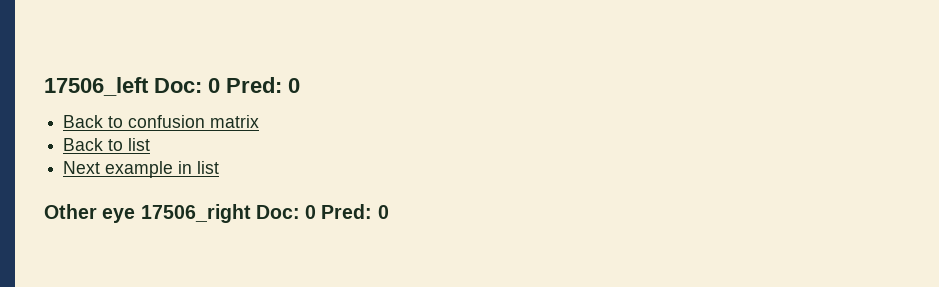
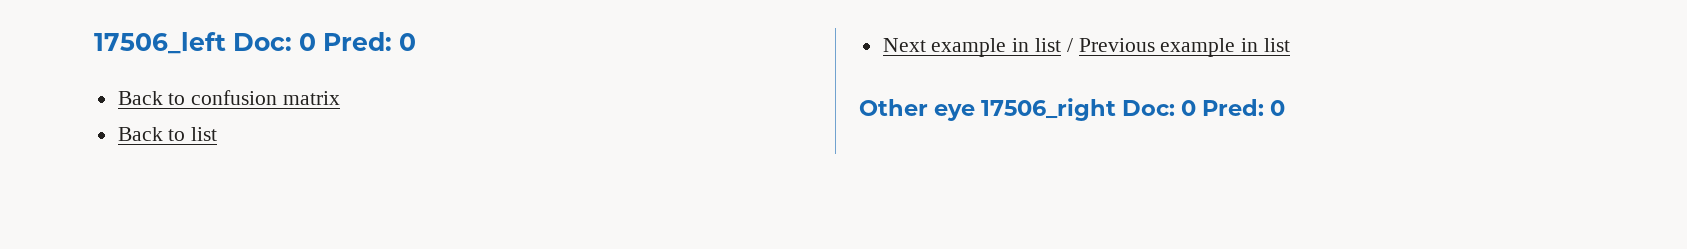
(220, 167) none -> [1066,38,1291,57] / Previous example in list

